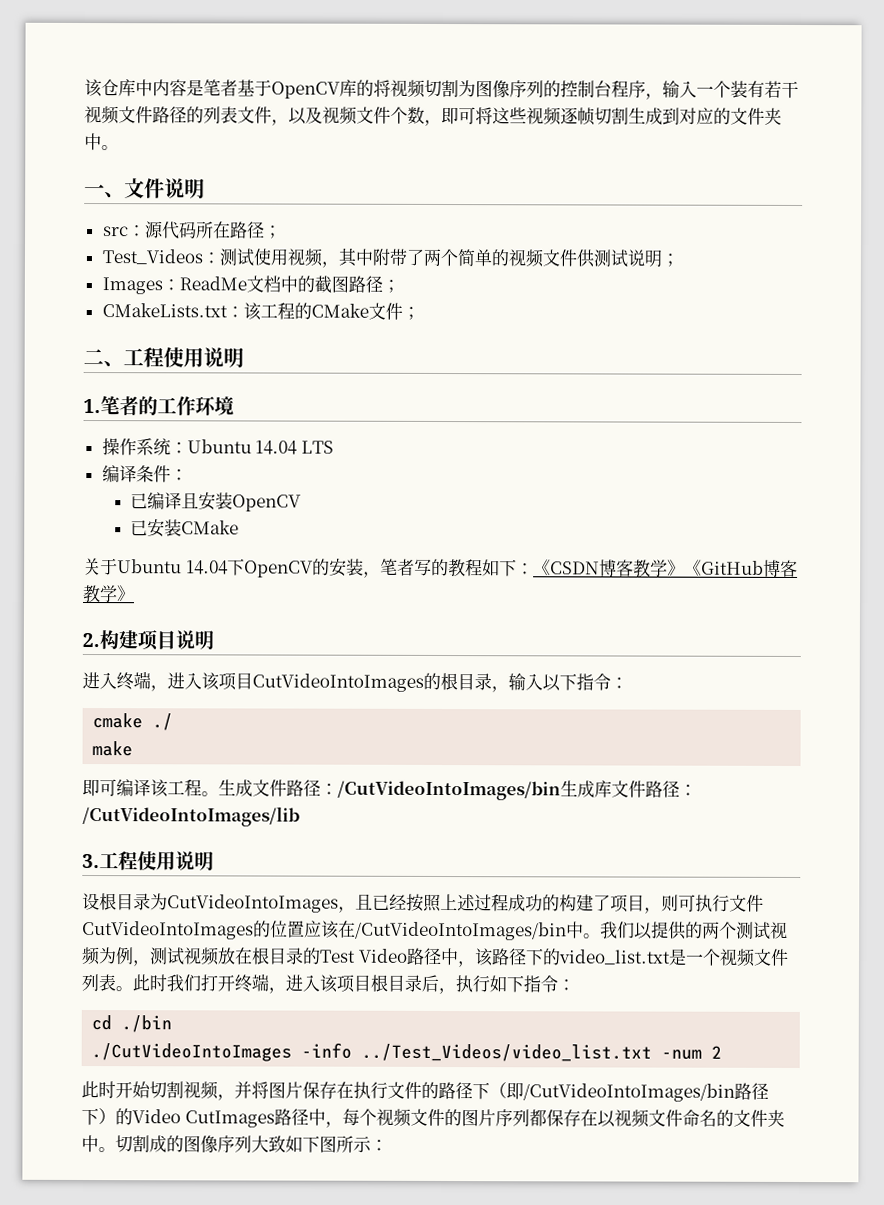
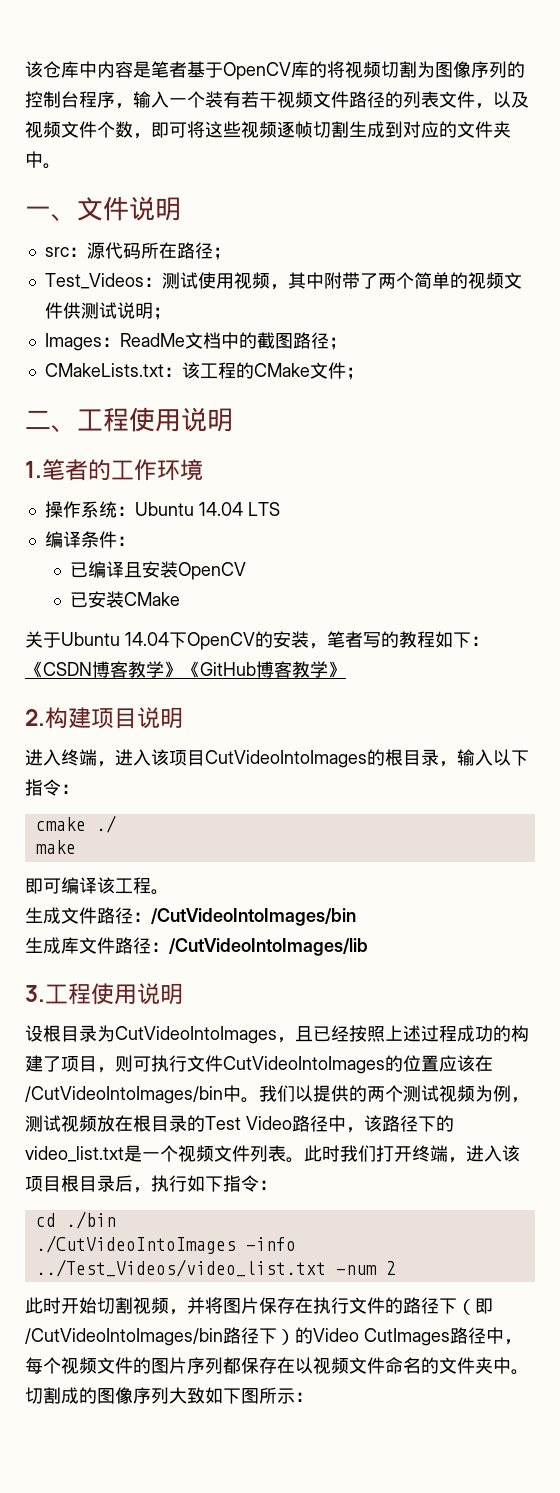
(219, 794) none -> (169, 892) //
(561, 790) none -> (356, 917) //

